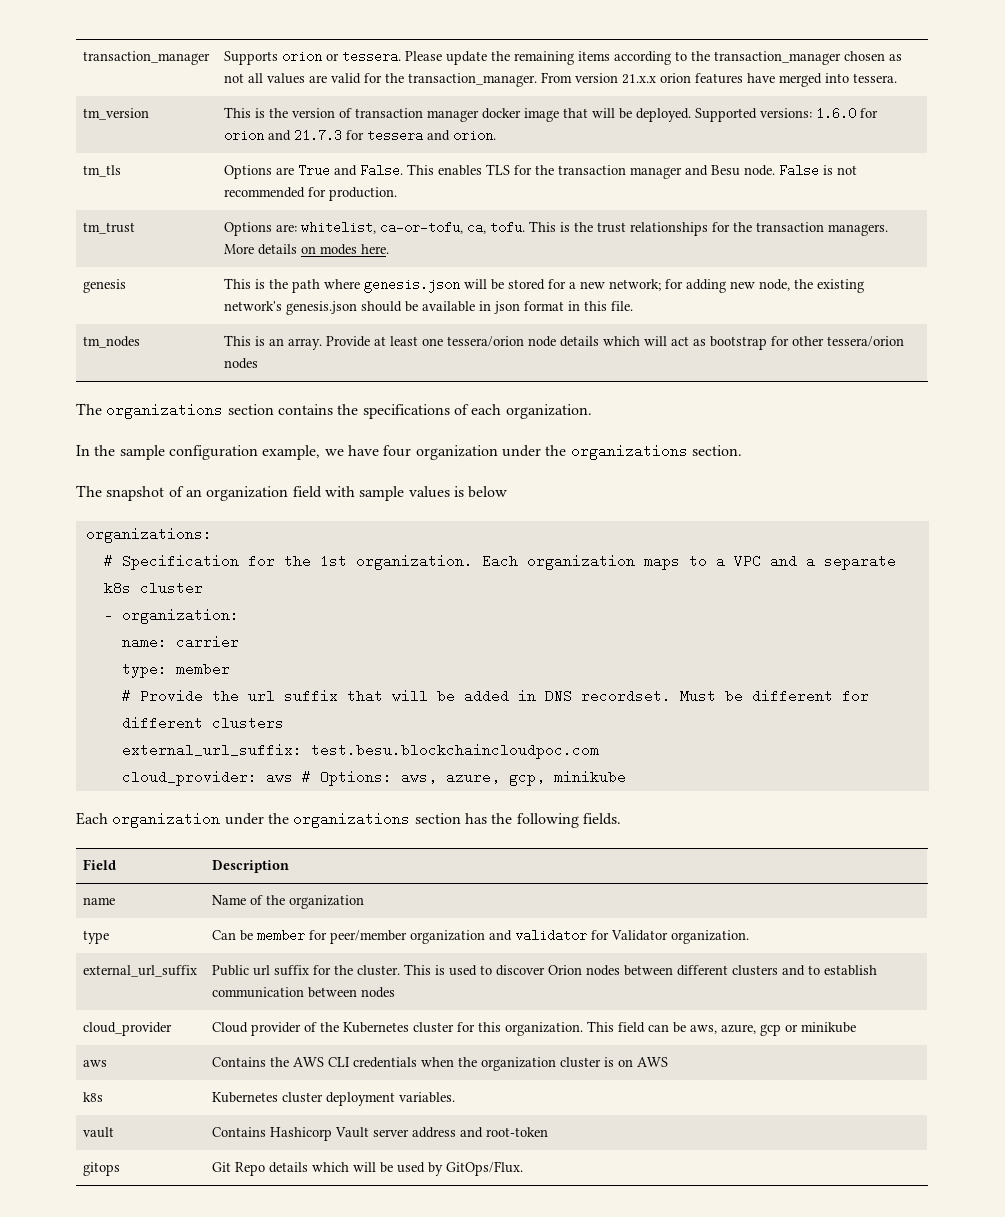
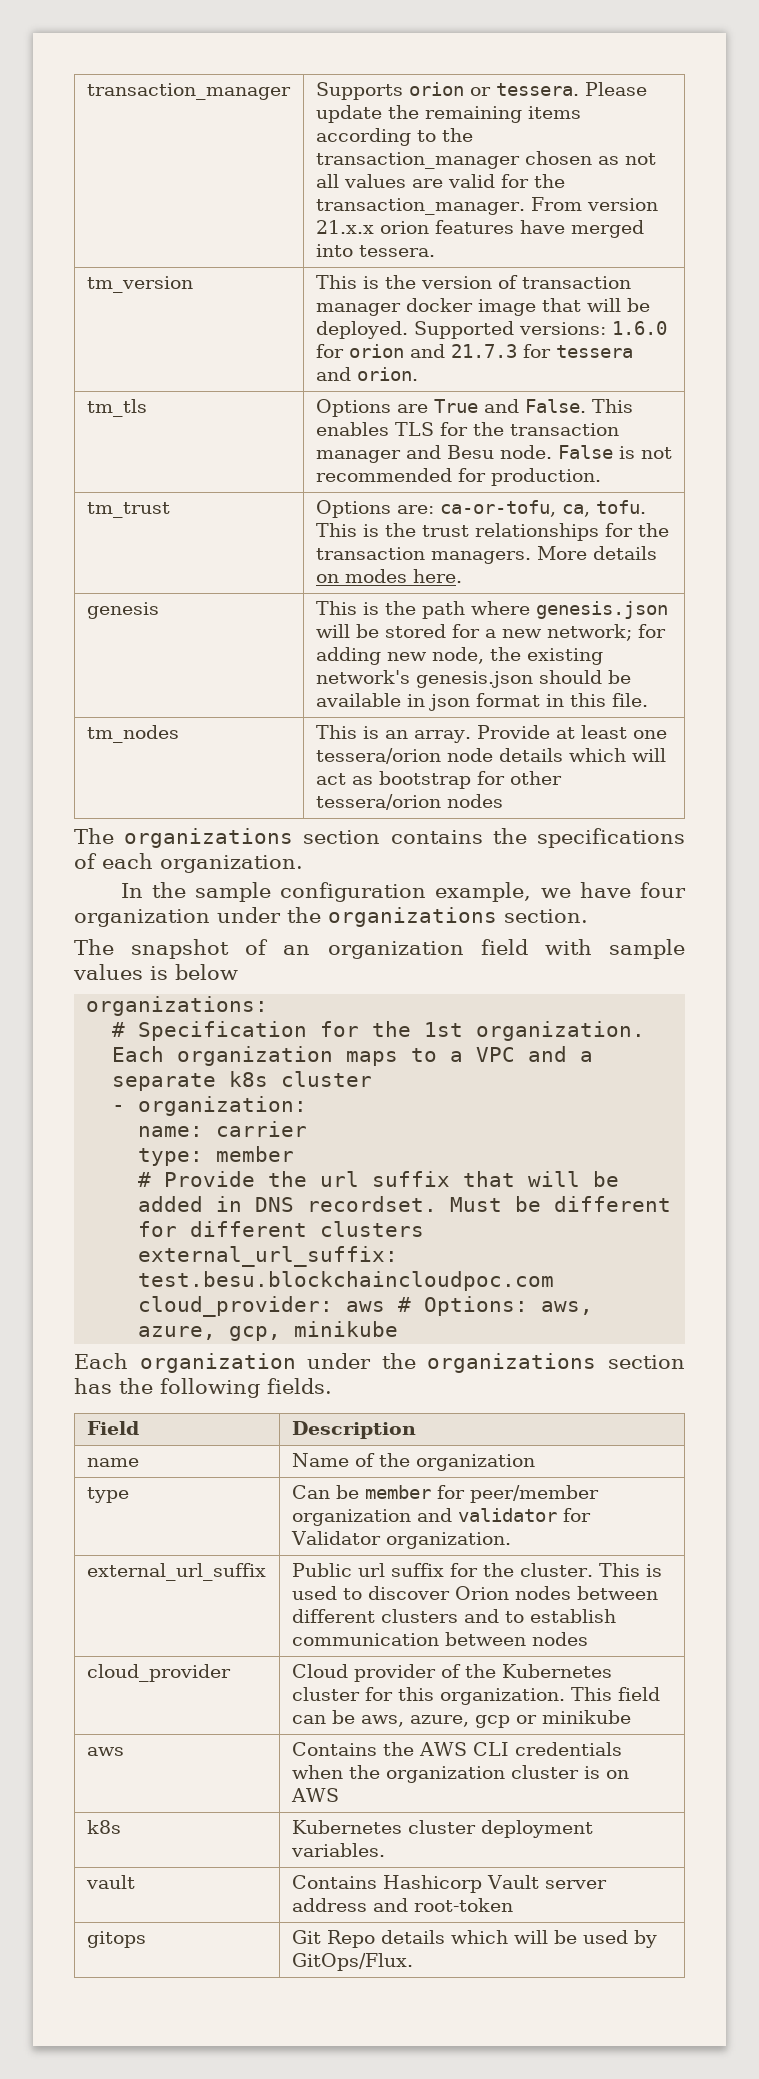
[301,221,377,234] whitelist, -> (434, 509) none

